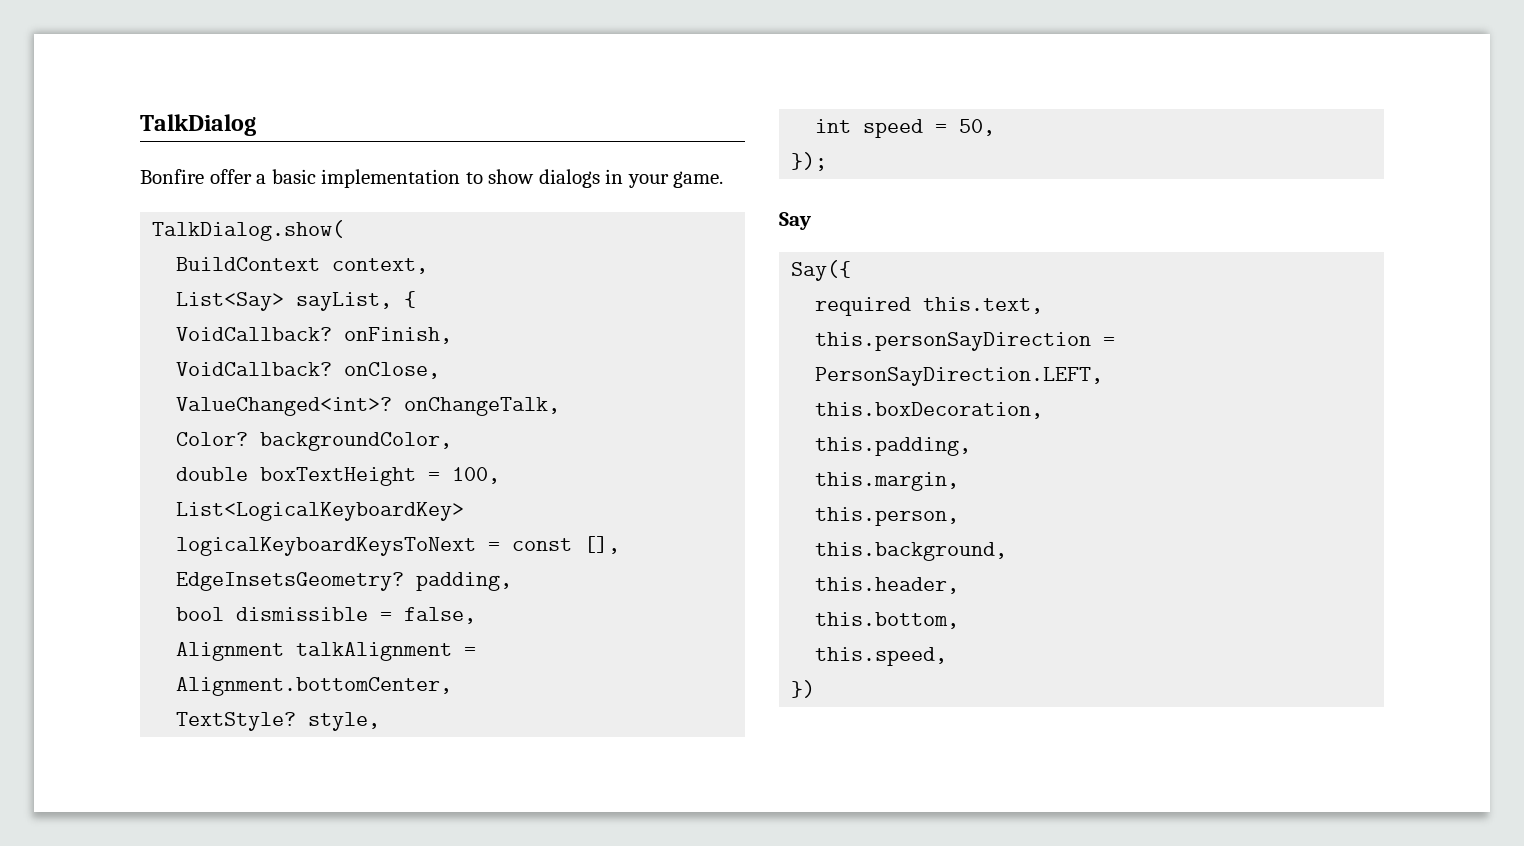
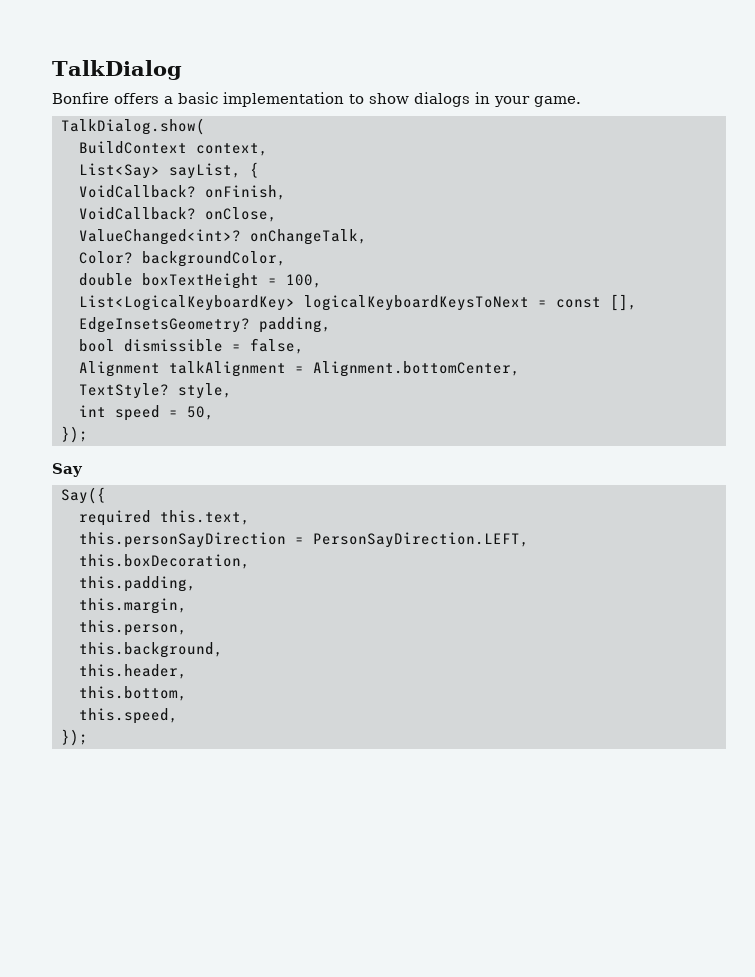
[209,169,252,184] offer -> [114,93,159,104] offers
[791,680,816,698] }) -> [60,729,88,746] });

